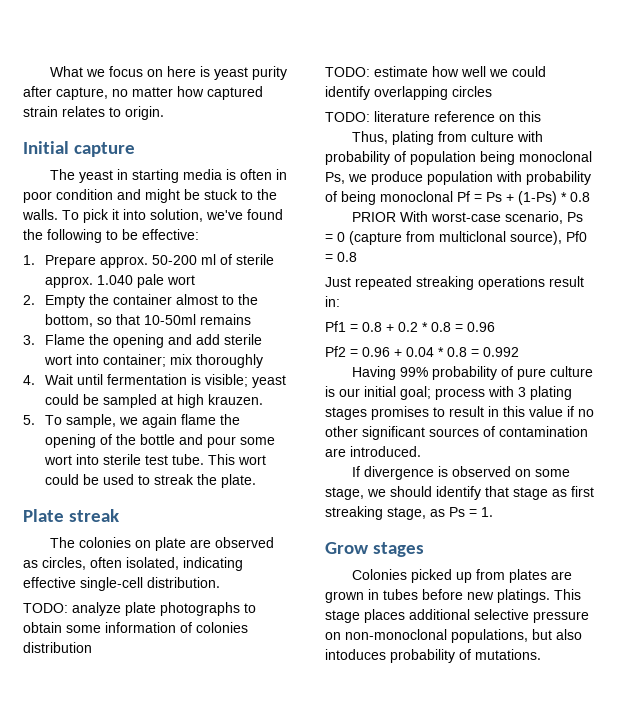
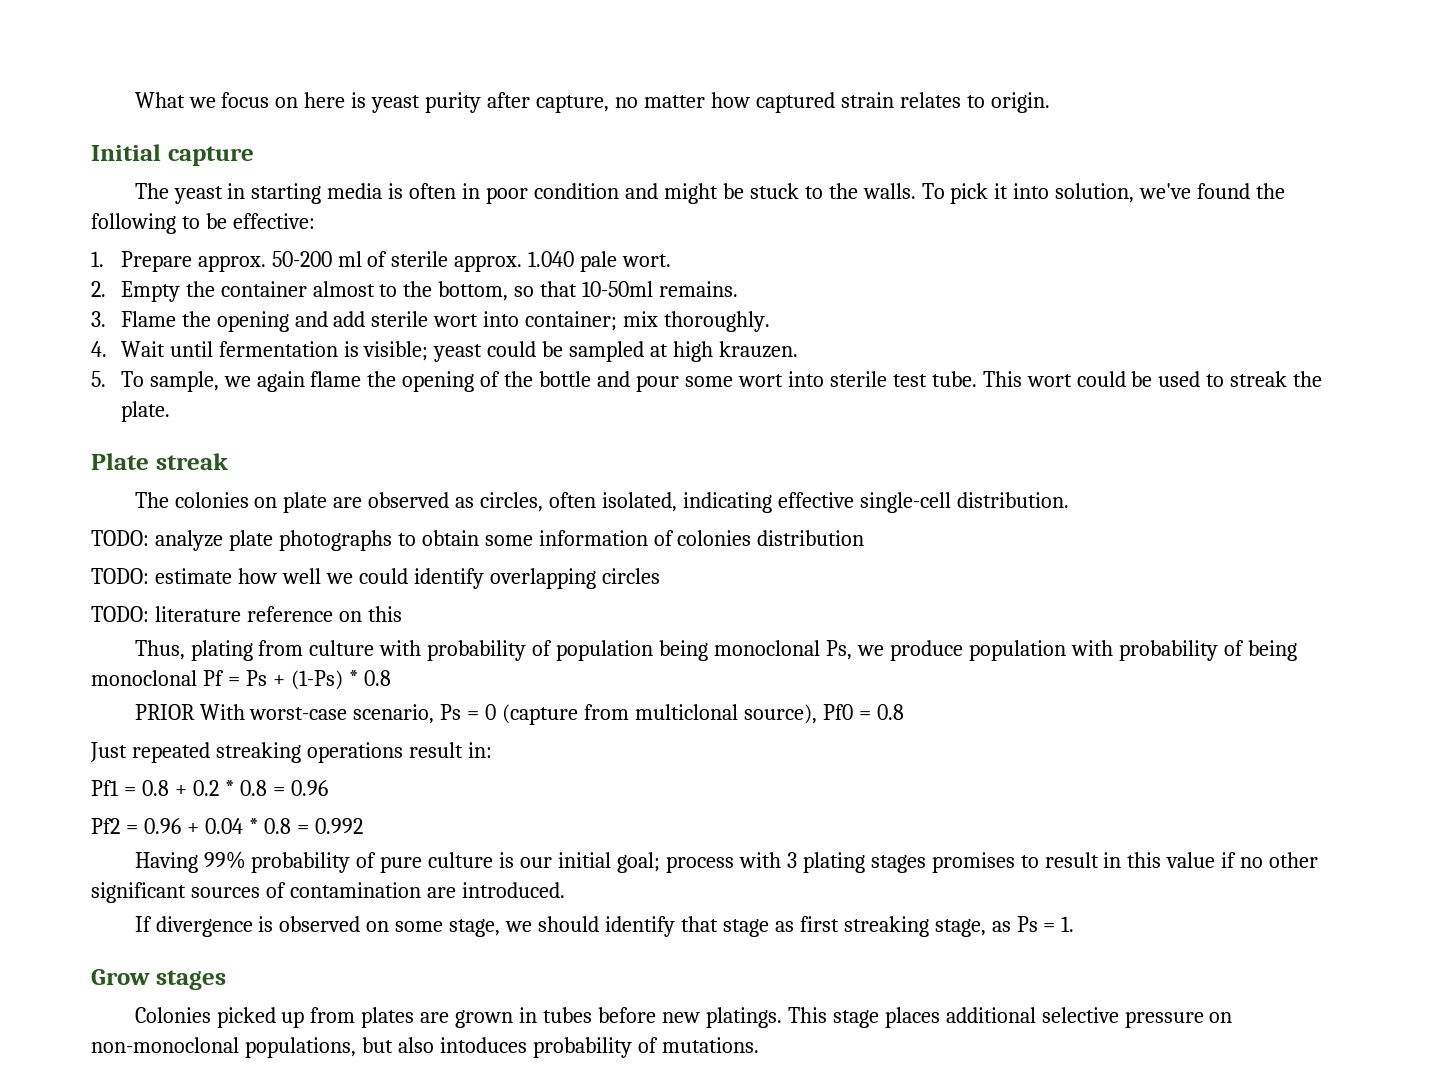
[166,275,195,285] wort -> [622,254,672,267] wort.
[199,314,251,325] remains -> [659,281,739,297] remains.
[195,354,263,368] thoroughly -> [664,311,771,332] thoroughly.

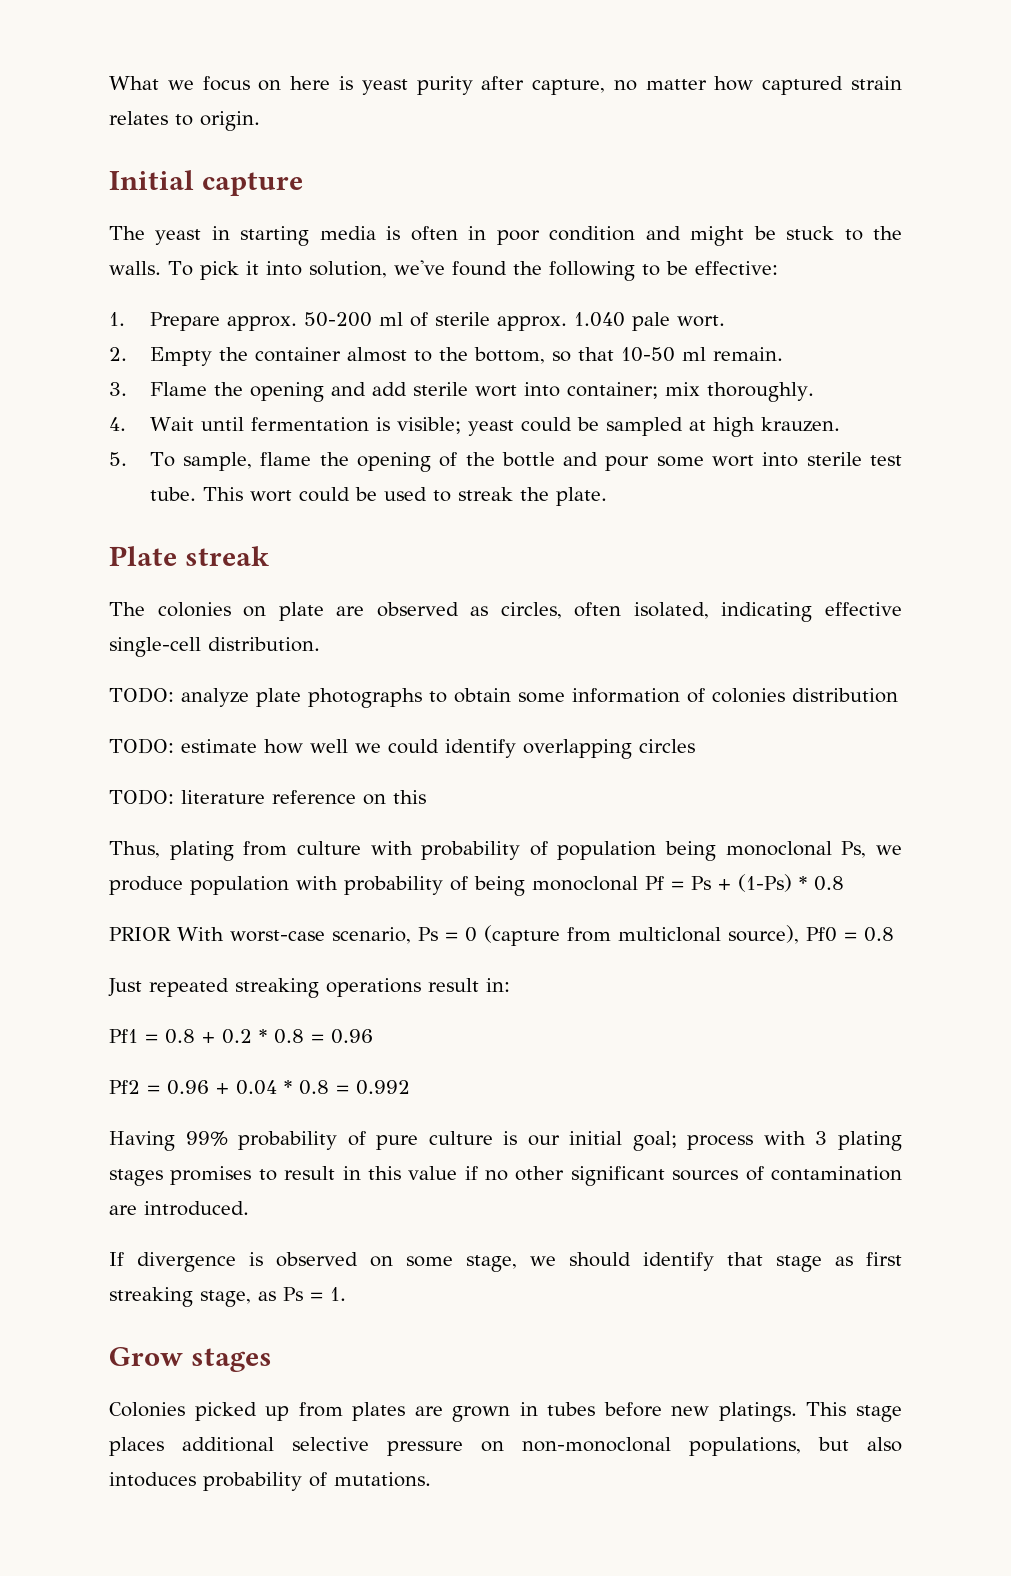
[582,281,739,297] 10-50ml remains. -> [620,347,783,362] 10-50 ml remain.
[223,371,305,392] we again -> (253, 461) none

